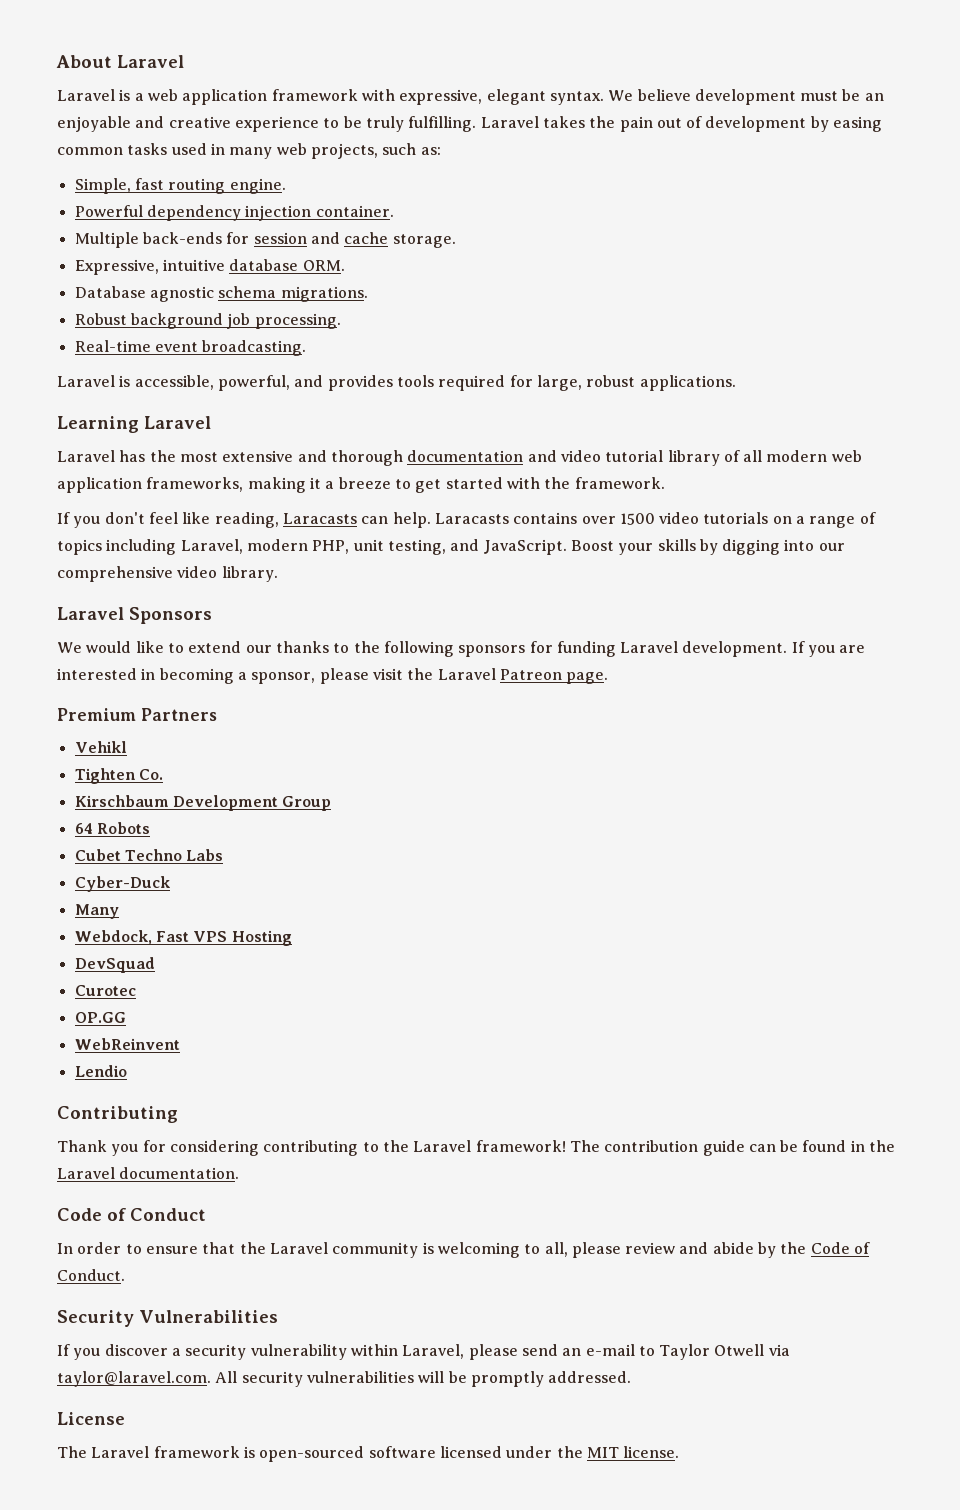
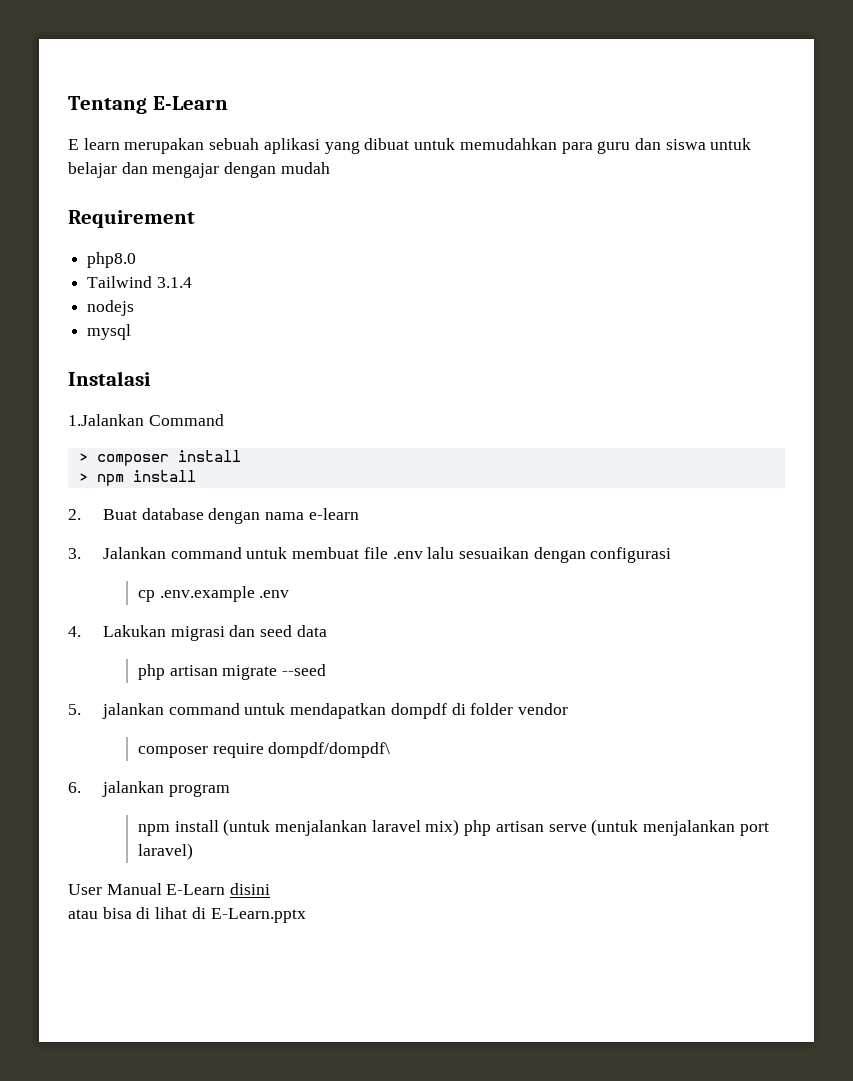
[56,55,184,68] [57,89,884,105] [57,116,883,132] [57,143,441,159] [74,178,286,194] [74,205,394,221] [74,232,456,248] [74,259,345,275] [74,286,368,302] [74,313,341,329] [74,340,307,356] [57,375,736,391] [57,416,211,433] [57,450,862,466] [57,477,665,493] [57,512,876,528] [57,539,845,555] [57,566,278,582] [57,607,212,624] [57,641,866,657] [57,668,609,684] [57,708,217,721] [74,741,127,753] [74,768,163,784] [74,795,332,811] [74,822,150,834] [74,849,224,861] [74,876,170,892] [74,904,119,919] [74,930,292,946] [74,957,155,973] [74,985,136,996] [74,1012,126,1023] [74,1038,180,1050] [74,1065,127,1077] [57,1106,178,1123] [57,1140,896,1156] [57,1167,240,1179] [57,1208,206,1221] [57,1242,871,1258] [57,1269,125,1281] [57,1310,278,1327] [57,1344,790,1360] [57,1371,632,1387] [57,1412,125,1425] [57,1446,680,1462] About Laravel // Laravel is a web application framework with expressive, elegant syntax. We believe development must be an enjoyable and creative experience to be truly fulfilling. Laravel takes the pain out of development by easing common tasks used in many web projects, such as: // Simple, fast routing engine. // Powerful dependency injection container. // Multiple back-ends for session and cache storage. // Expressive, intuitive database ORM. // Database agnostic schema migrations. // Robust background job processing. // Real-time event broadcasting. // Laravel is accessible, powerful, and provides tools required for large, robust applications. // Learning Laravel // Laravel has the most extensive and thorough documentation and video tutorial library of all modern web application frameworks, making it a breeze to get started with the framework. // If you don't feel like reading, Laracasts can help. Laracasts contains over 1500 video tutorials on a range of topics including Laravel, modern PHP, unit testing, and JavaScript. Boost your skills by digging into our comprehensive video library. // Laravel Sponsors // We would like to extend our thanks to the following sponsors for funding Laravel development. If you are interested in becoming a sponsor, please visit the Laravel Patreon page. // Premium Partners // Vehikl // Tighten Co. // Kirschbaum Development Group // 64 Robots // Cubet Techno Labs // Cyber-Duck // Many // Webdock, Fast VPS Hosting // DevSquad // Curotec // OP.GG // WebReinvent // Lendio // Contributing // Thank you for considering contributing to the Laravel framework! The contribution guide can be found in the Laravel documentation. // Code of Conduct // In order to ensure that the Laravel community is welcoming to all, please review and abide by the Code of Conduct. // Security Vulnerabilities // If you discover a security vulnerability within Laravel, please send an e-mail to Taylor Otwell via taylor@laravel.com. All security vulnerabilities will be promptly addressed. // License // The Laravel framework is open-sourced software licensed under the MIT license. -> [68,96,228,114] [68,138,752,154] [68,162,330,178] [68,210,195,228] [87,252,137,268] [87,276,192,288] [87,300,135,316] [87,324,132,340] [68,371,151,386] [68,414,224,426] [78,450,241,466] [78,470,196,486] [68,508,359,524] [68,547,672,563] [137,586,290,602] [68,625,327,641] [137,664,327,680] [68,703,569,719] [137,742,391,758] [68,781,230,797] [137,819,769,836] [137,843,193,860] [68,883,271,895] [68,907,306,923] Tentang E-Learn // E learn merupakan sebuah aplikasi yang dibuat untuk memudahkan para guru dan siswa untuk belajar dan mengajar dengan mudah // Requirement // php8.0 // Tailwind 3.1.4 // nodejs // mysql // Instalasi // 1.Jalankan Command // > composer install // > npm install // 2. Buat database dengan nama e-learn // 3. Jalankan command untuk membuat file .env lalu sesuaikan dengan configurasi // cp .env.example .env // 4. Lakukan migrasi dan seed data // php artisan migrate --seed // 5. jalankan command untuk mendapatkan dompdf di folder vendor // composer require dompdf/dompdf\ // 6. jalankan program // npm install (untuk menjalankan laravel mix) php artisan serve (untuk menjalankan port laravel) // User Manual E-Learn disini // atau bisa di lihat di E-Learn.pptx

